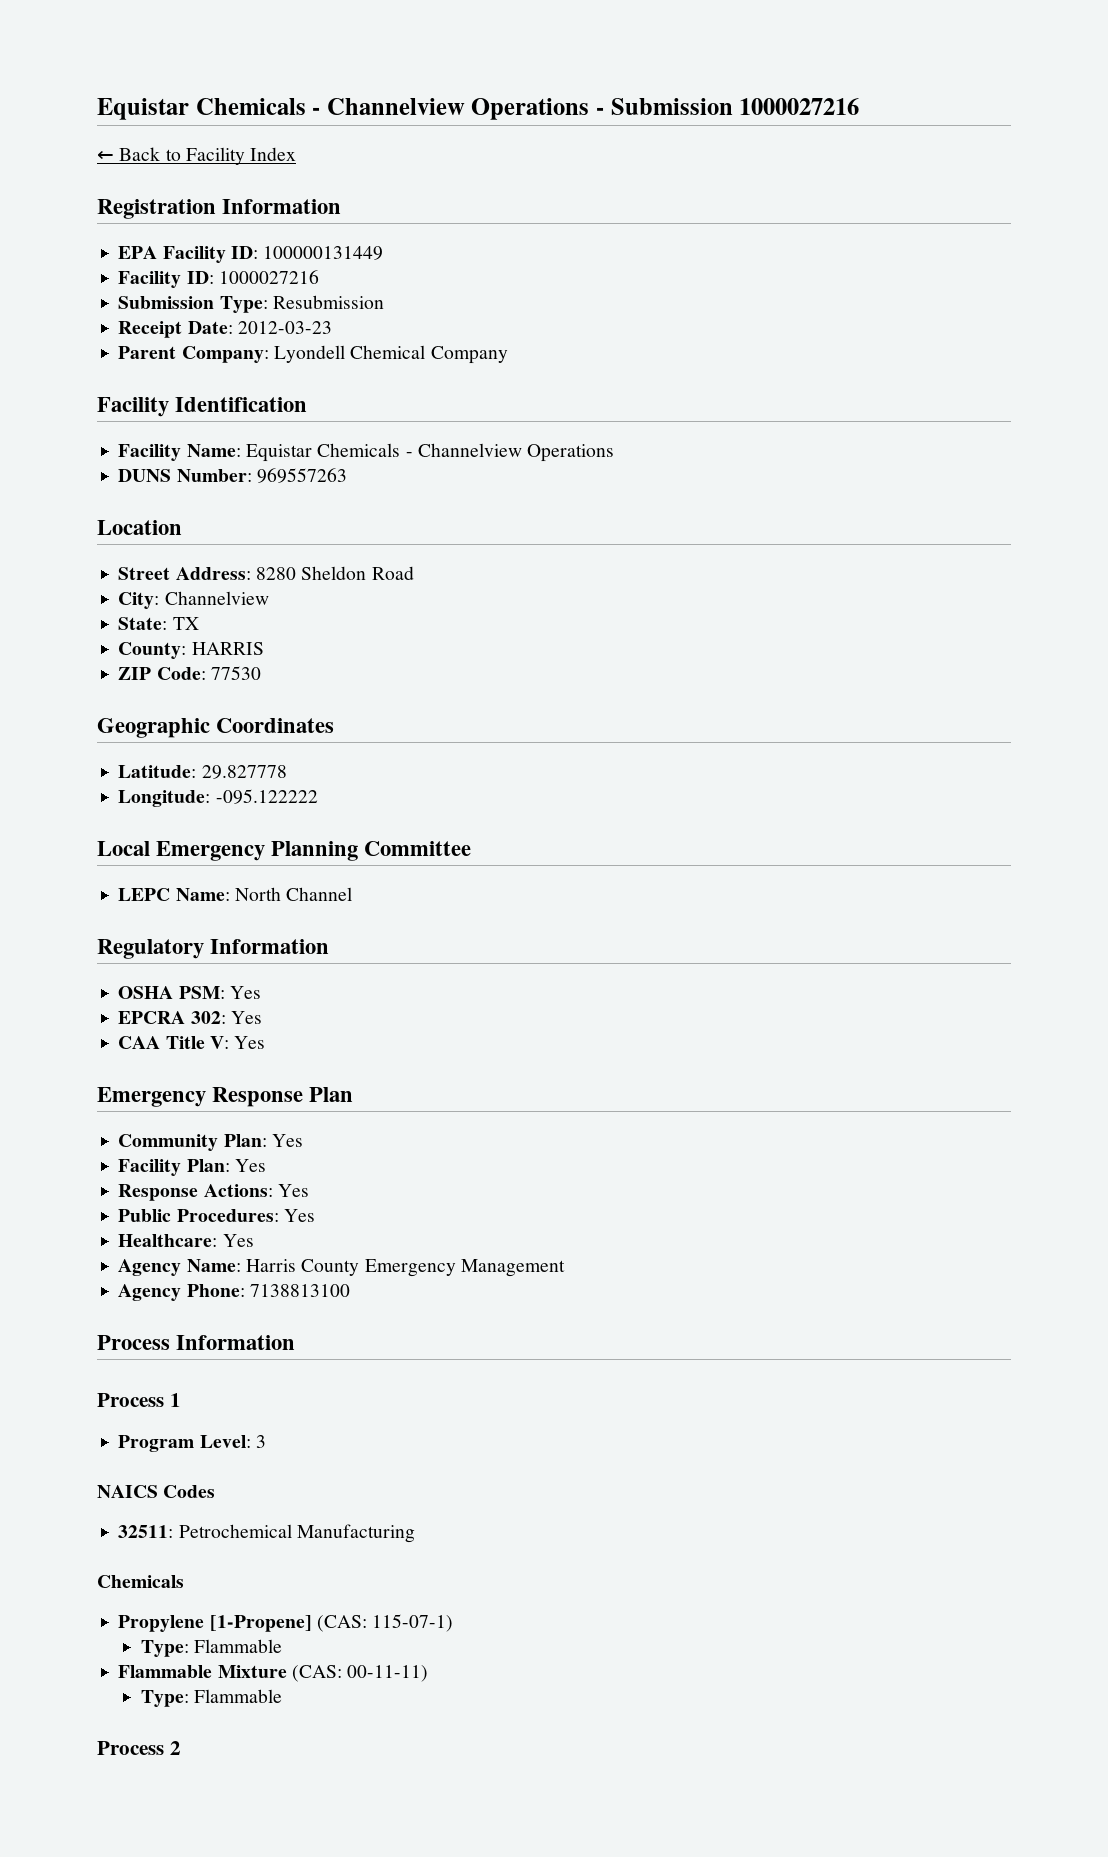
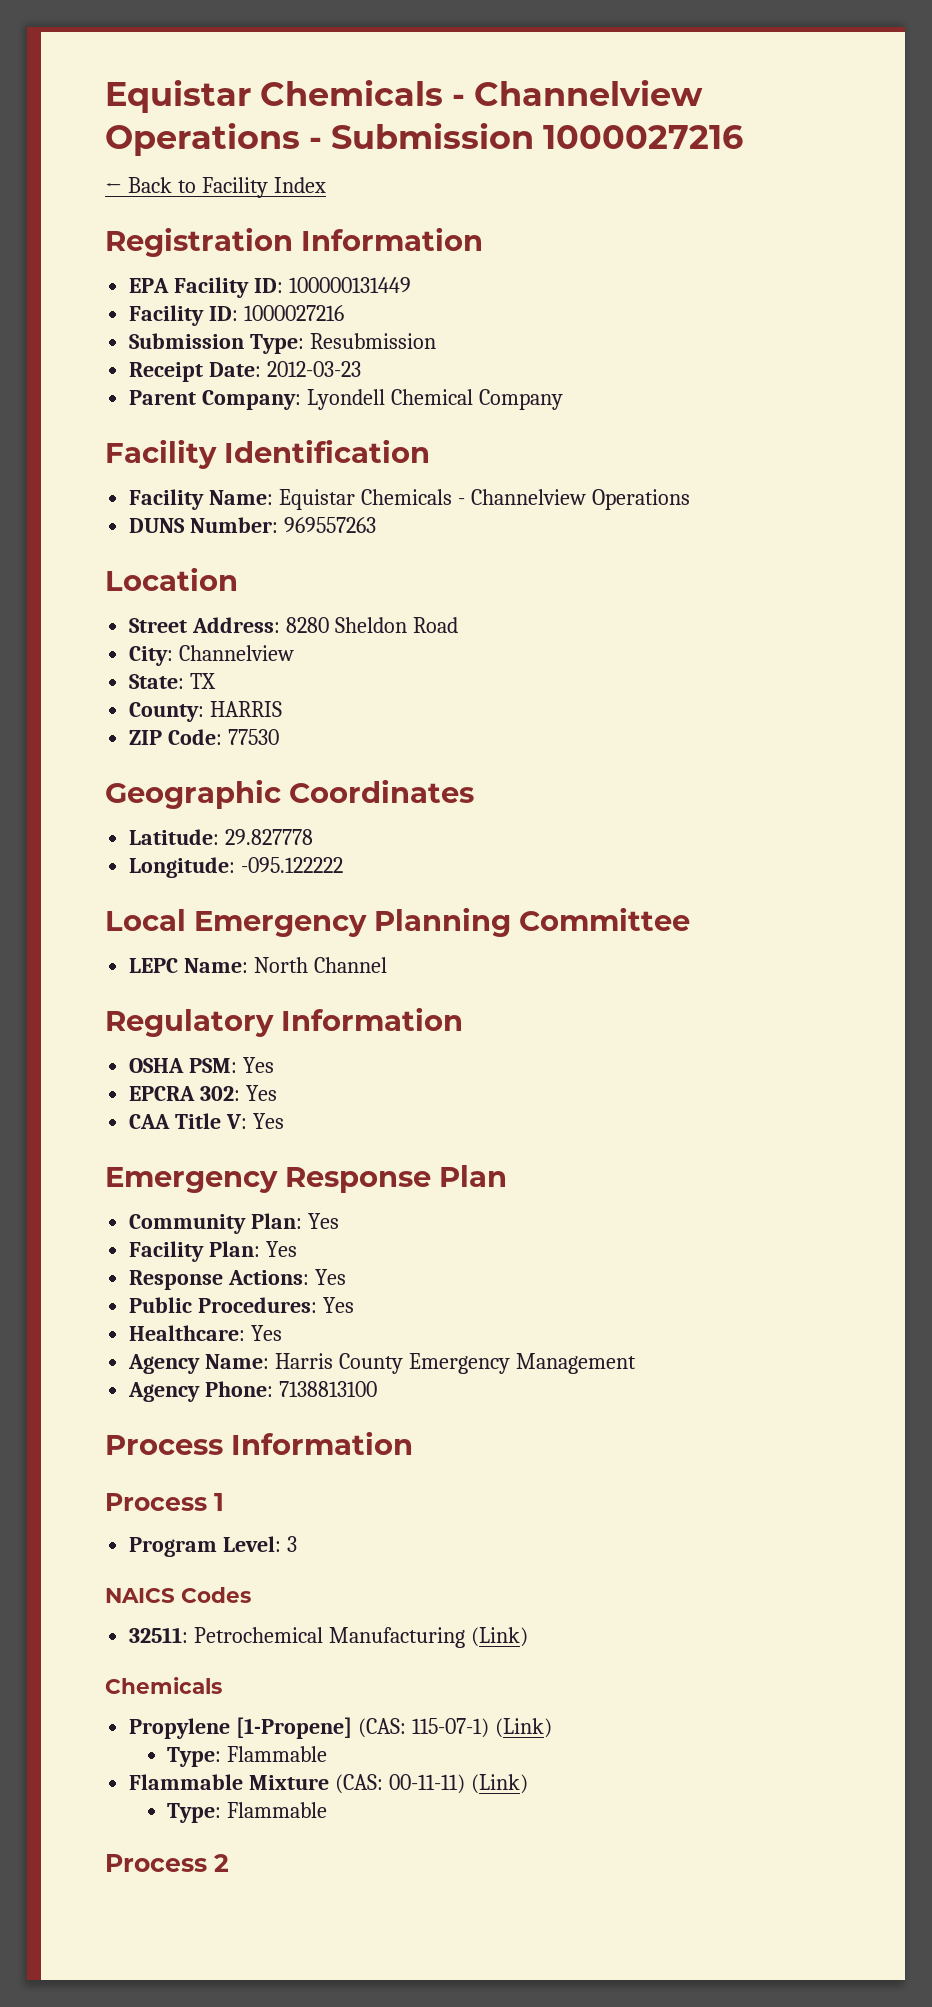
(415, 1533) none -> [471,1627,529,1647] (Link)
(454, 1623) none -> [494,1718,552,1738] (Link)
(429, 1673) none -> [470,1774,528,1794] (Link)

